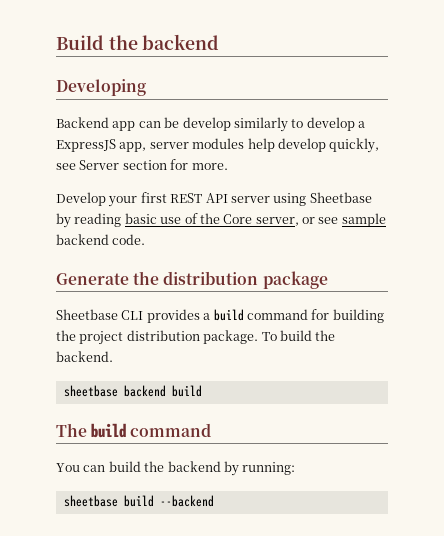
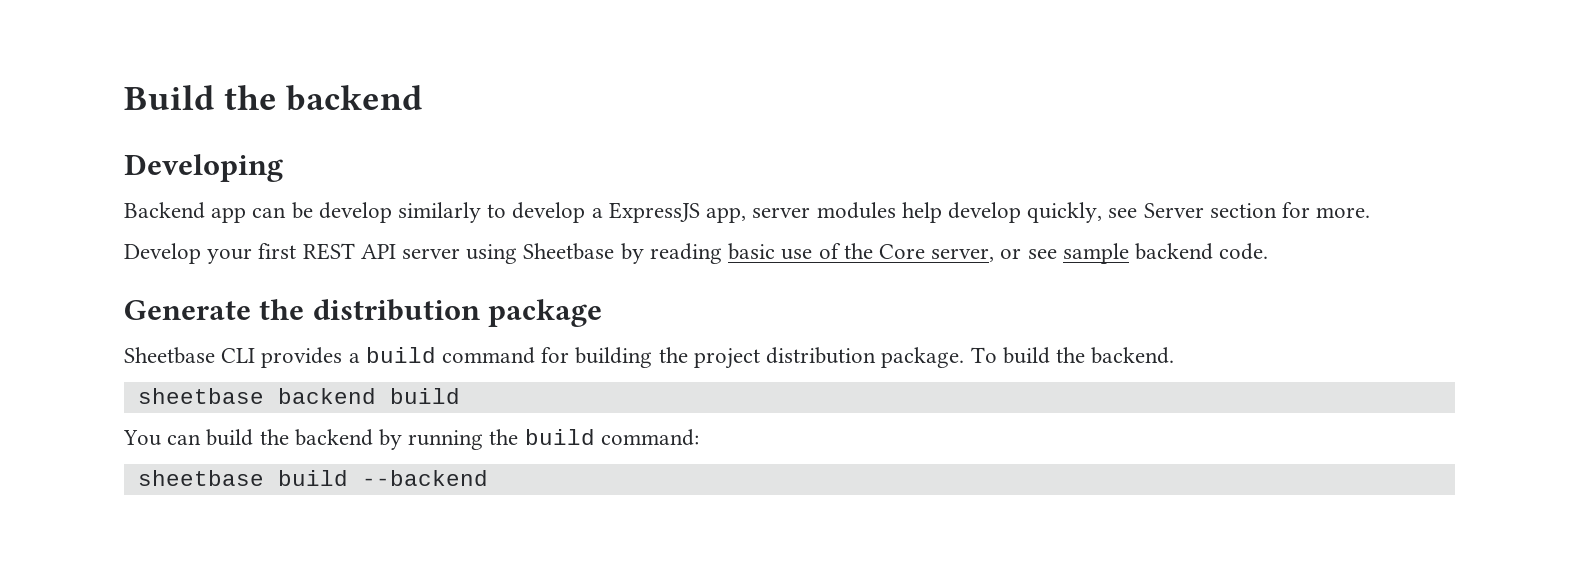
[56,423,212,438] // The build command -> (460, 396) none
[242,462,296,475] running: -> [408,429,699,450] running the build command:

